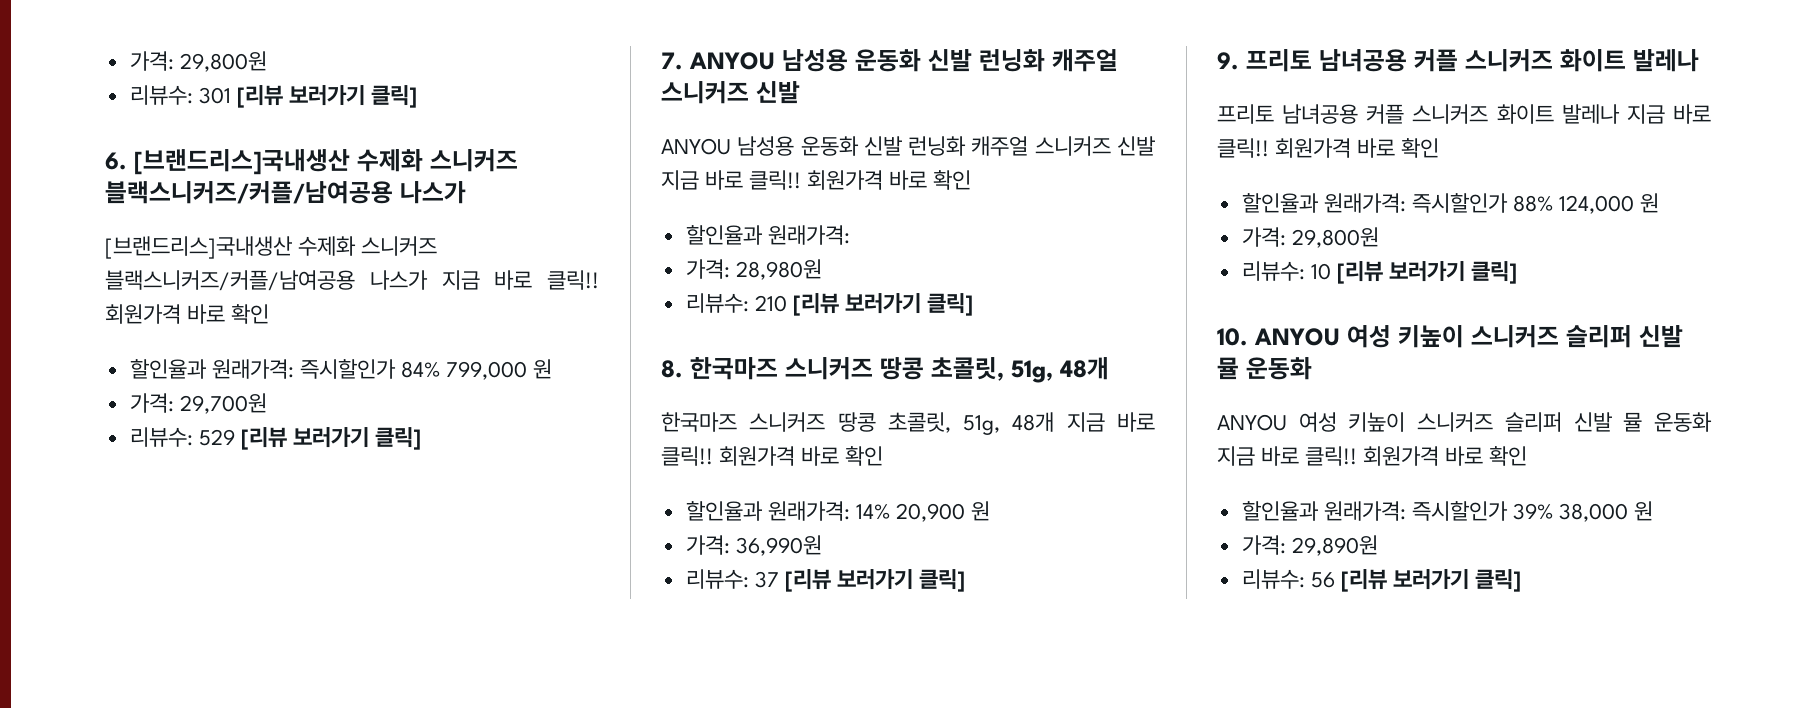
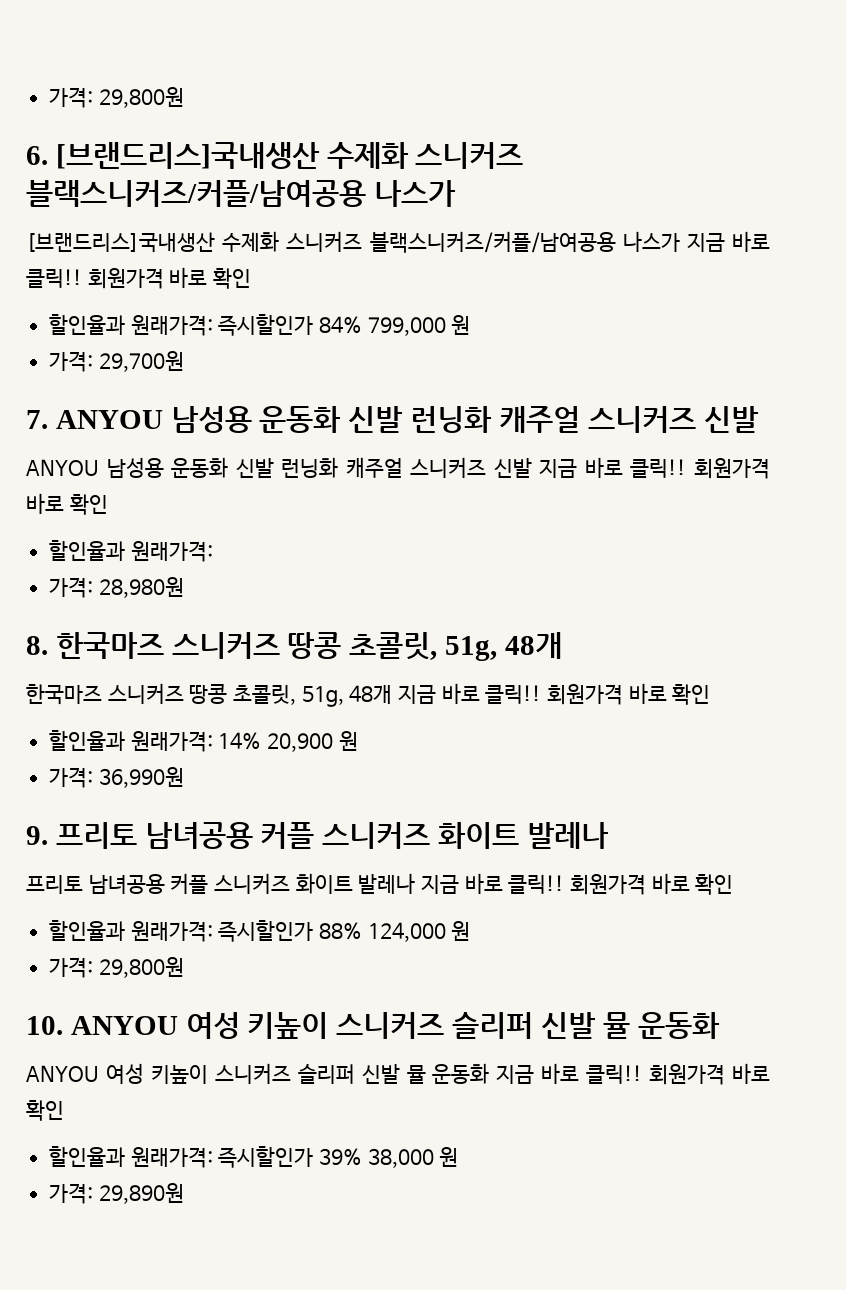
[129,51,267,72] [129,85,418,108] 가격: 29,800원 // 리뷰수: 301 [리뷰 보러가기 클릭] -> [49,87,184,108] 가격: 29,800원
[129,427,422,450] // 리뷰수: 529 [리뷰 보러가기 클릭] -> (184, 361) none
[685,293,974,316] // 리뷰수: 210 [리뷰 보러가기 클릭] -> (184, 587) none
[685,569,966,592] // 리뷰수: 37 [리뷰 보러가기 클릭] -> (184, 777) none
[1241,261,1518,284] // 리뷰수: 10 [리뷰 보러가기 클릭] -> (184, 967) none
[1241,569,1522,592] // 리뷰수: 56 [리뷰 보러가기 클릭] -> (184, 1193) none

